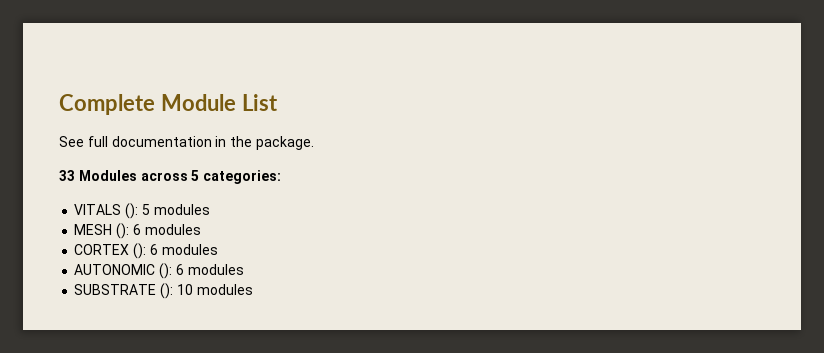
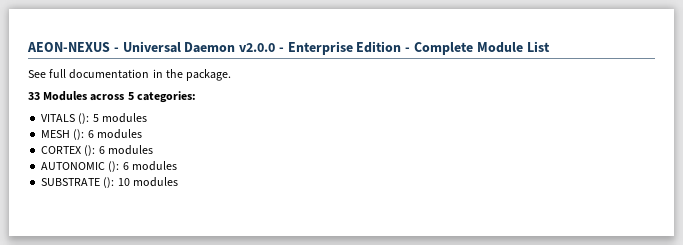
(59, 104) none -> [27,41,411,55] AEON-NEXUS - Universal Daemon v2.0.0 - Enterprise Edition -

